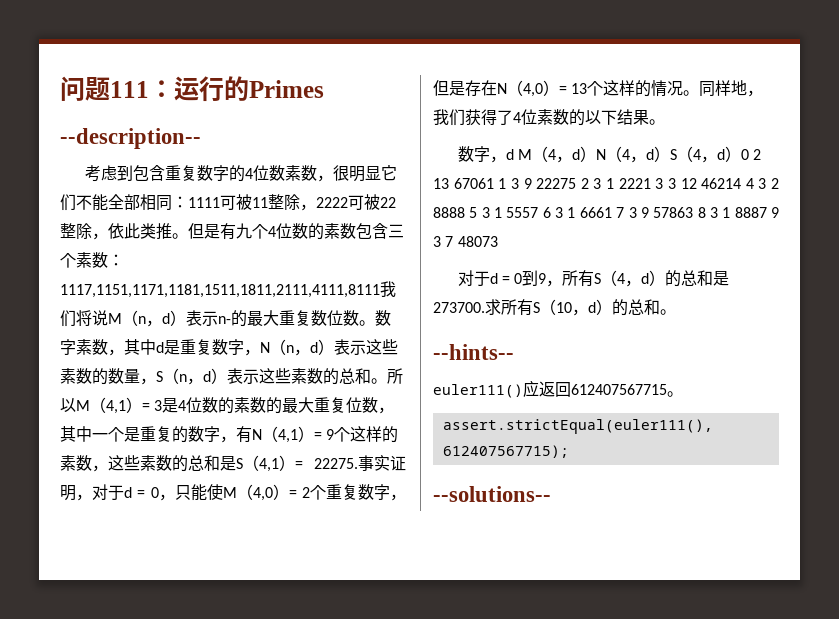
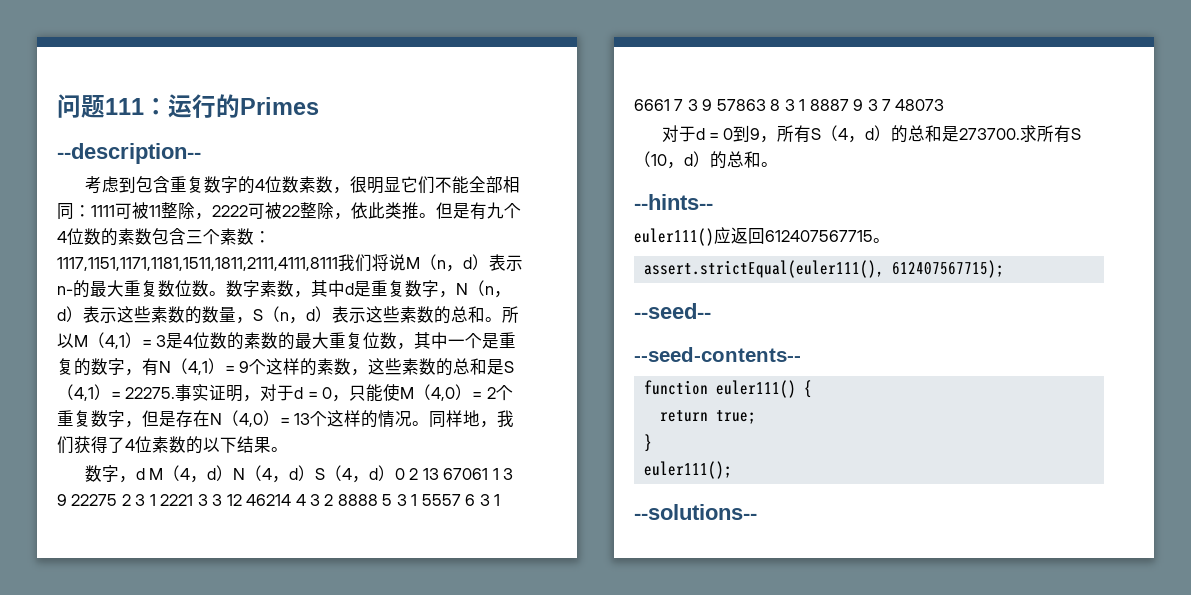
(569, 451) none -> [634,303,711,319] [634,347,801,362] [643,380,812,398] [659,410,756,424] [643,434,652,452] [643,461,732,479] // --seed-- // --seed-contents-- // function euler111() { // return true; // } // euler111();

